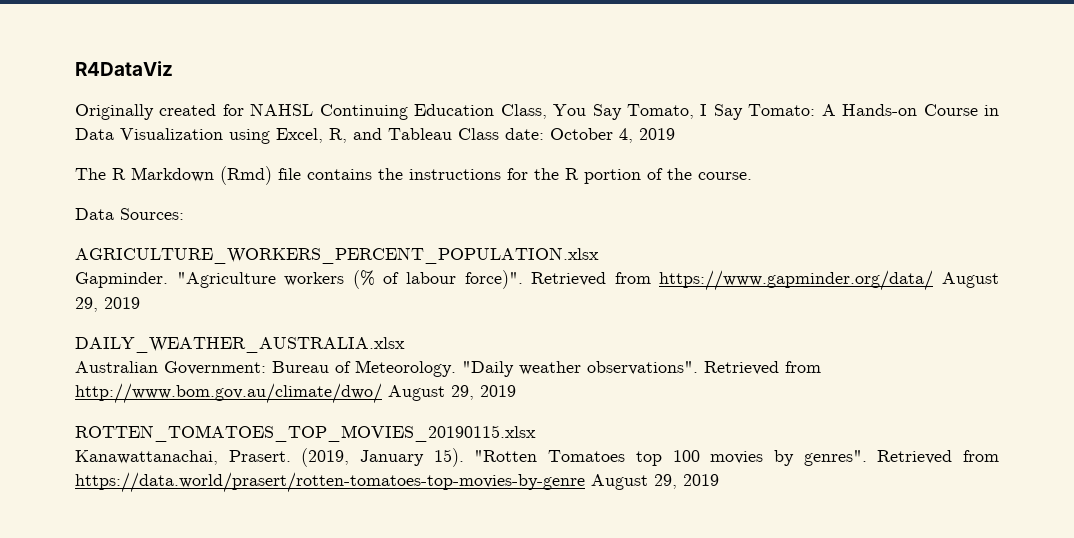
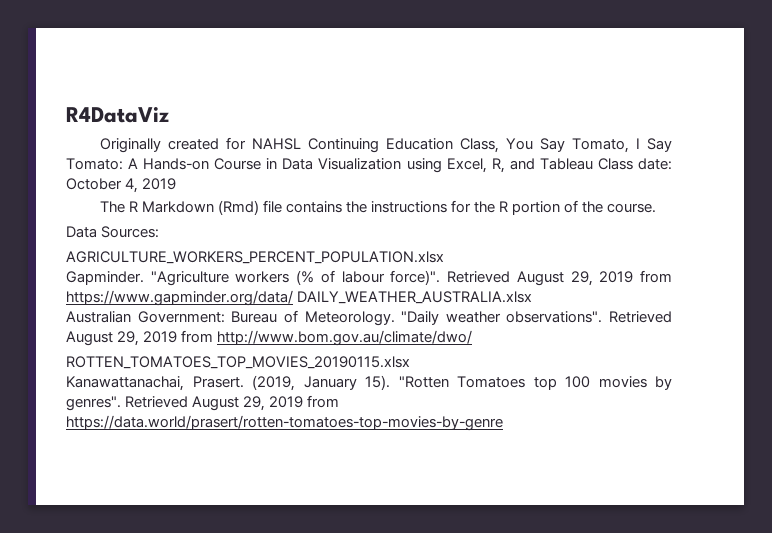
[614,270,1000,291] [75,297,140,312] from https://www.gapminder.org/data/ August 29, 2019 // -> [516,270,673,286] [66,290,293,306] August 29, 2019 from https://www.gapminder.org/data/
[785,361,821,373] [75,383,516,404] from http://www.bom.gov.au/climate/dwo/ August 29, 2019 -> [66,330,473,346] August 29, 2019 from http://www.bom.gov.au/climate/dwo/
[963,450,1000,462] [75,472,719,493] from https://data.world/prasert/rotten-tomatoes-top-movies-by-genre August 29, 2019 -> [192,395,340,411] [66,415,503,431] August 29, 2019 from https://data.world/prasert/rotten-tomatoes-top-movies-by-genre

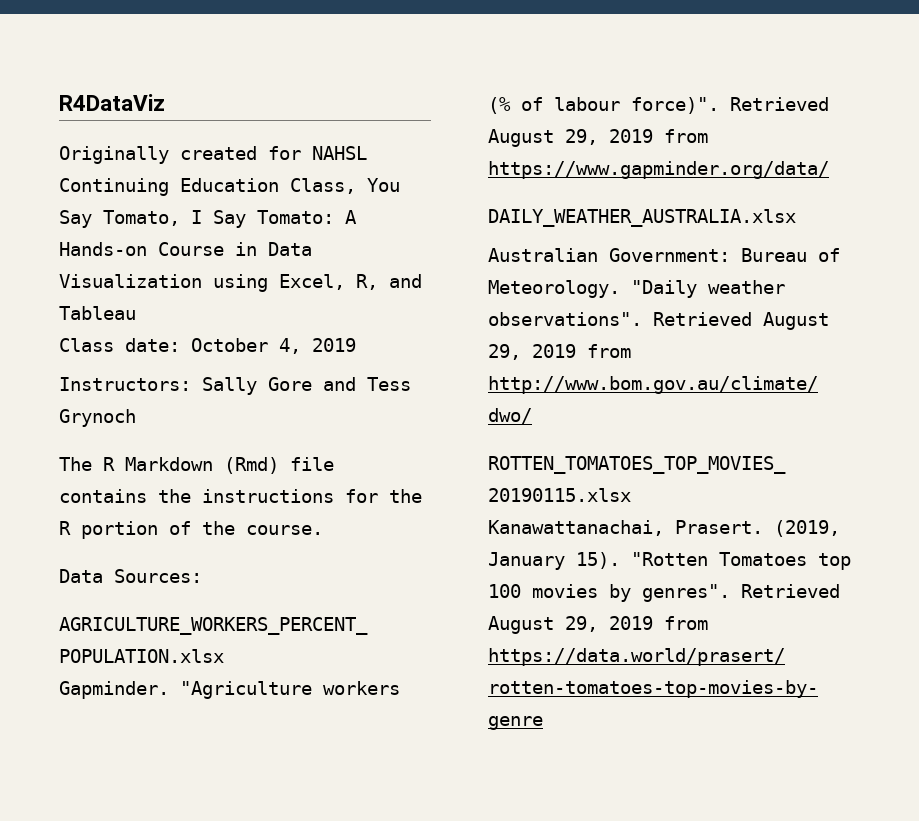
(593, 164) none -> (136, 313) //
(177, 184) none -> [59,377,411,395] [59,409,136,427] // Instructors: Sally Gore and Tess Grynoch
(293, 298) none -> (829, 170) //

